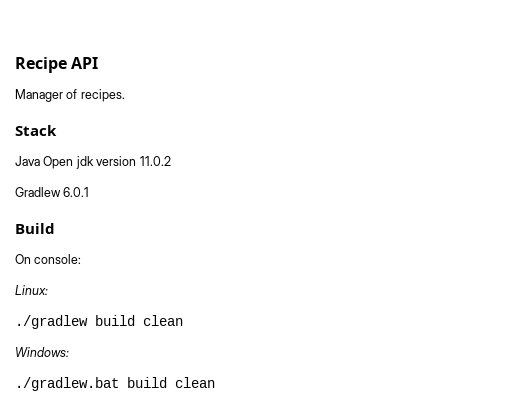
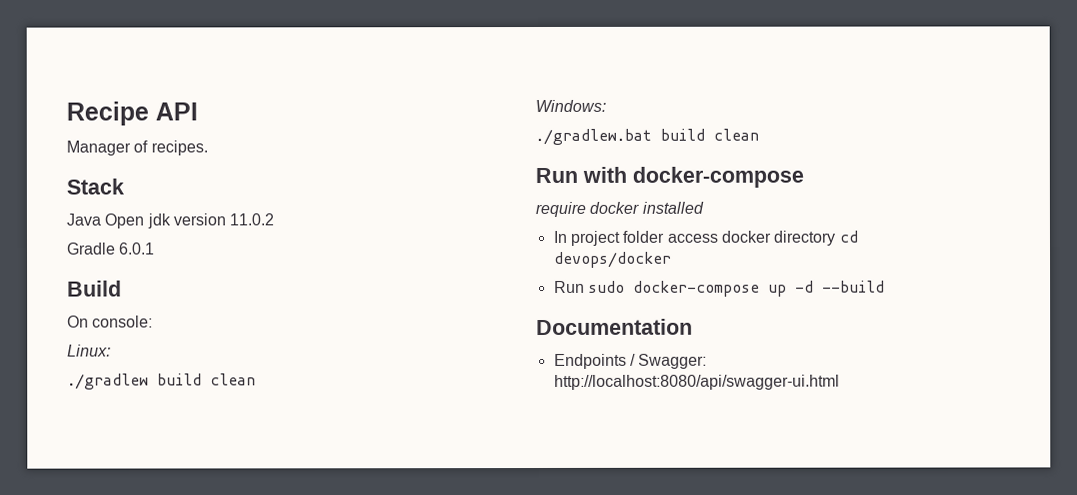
[15,187,61,197] Gradlew -> [66,242,116,255] Gradle
(215, 382) none -> [535,166,804,188] [535,201,704,218] [552,230,858,246] [553,251,672,268] [553,280,885,297] [536,318,693,336] [553,353,708,369] [553,374,840,390] // Run with docker-compose // require docker installed // In project folder access docker directory cd devops/docker // Run sudo docker-compose up -d --build // Documentation // Endpoints / Swagger: http://localhost:8080/api/swagger-ui.html

